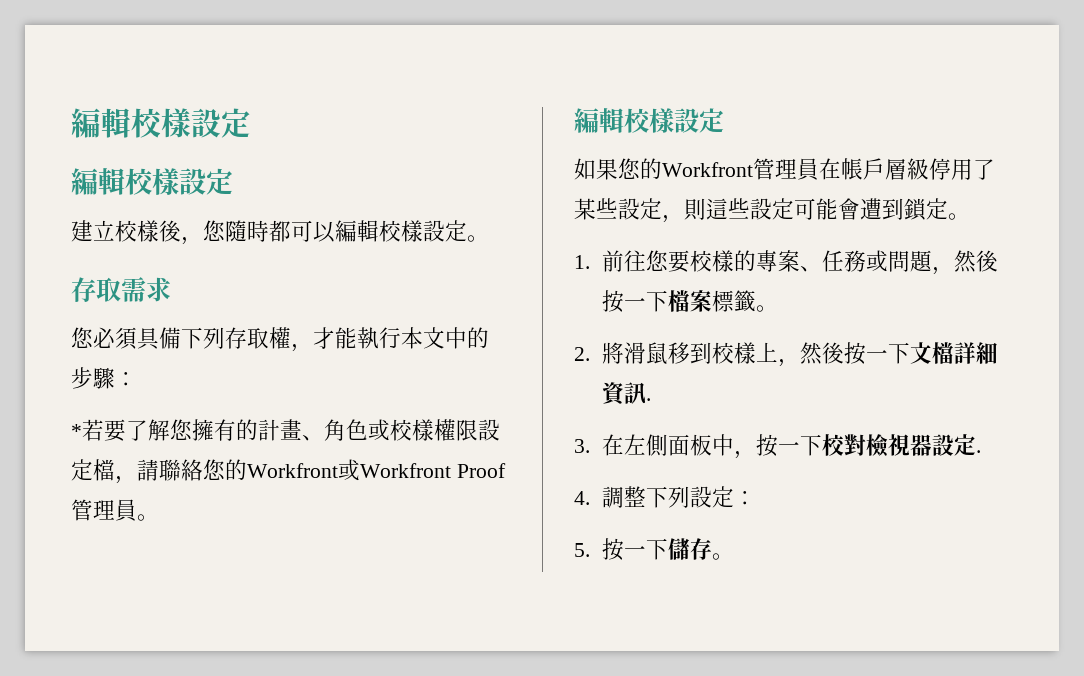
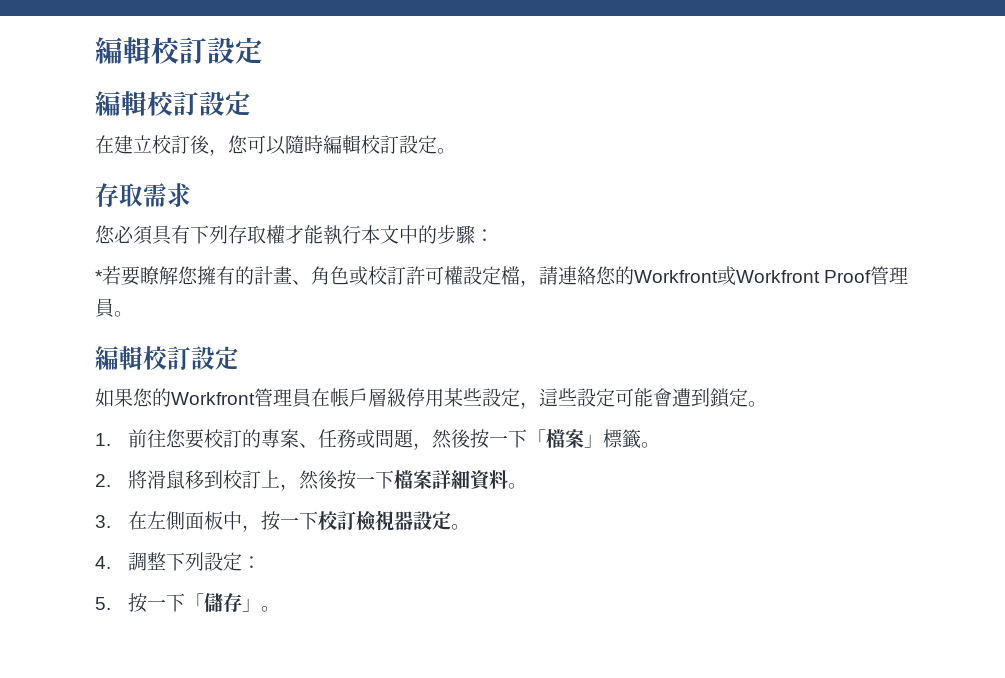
[71,108,191,138] 編輯校樣 -> [95,37,207,64] 編輯校訂
[152,168,233,195] [71,220,423,245] 樣設定 // 建立校樣後，您隨時都可以編輯校樣 -> [173,91,251,116] [95,135,399,156] 訂設定 // 在建立校訂後，您可以隨時編輯校訂
[159,327,181,349] 備 -> [171,225,190,244] 有
[291,344,313,352] ， -> (285, 234) none
[126,420,148,441] 了 -> [140,266,159,285] 瞭
[412,419,478,441] 樣權限 -> [387,266,463,285] 訂許可權
[159,459,181,481] 聯 -> [558,266,577,285] 連
[649,108,674,133] 樣 -> [167,346,191,370] 訂
[973,159,995,180] 了 -> (444, 398) none
[684,198,706,220] 則 -> (539, 405) none
[711,250,734,272] 樣 -> [223,429,243,448] 訂
[667,290,712,312] 檔案 -> [527,429,604,448] 「檔案」
[733,342,756,364] 樣 -> [242,470,262,489] 訂
[909,342,998,364] [601,382,651,406] 文檔詳細資訊. -> [394,470,528,491] 檔案詳細資料。
[843,434,866,456] 對 -> [337,511,357,530] 訂
[975,450,981,453] . -> [451,524,471,530] 。
[667,538,712,560] 儲存 -> [185,593,262,612] 「儲存」

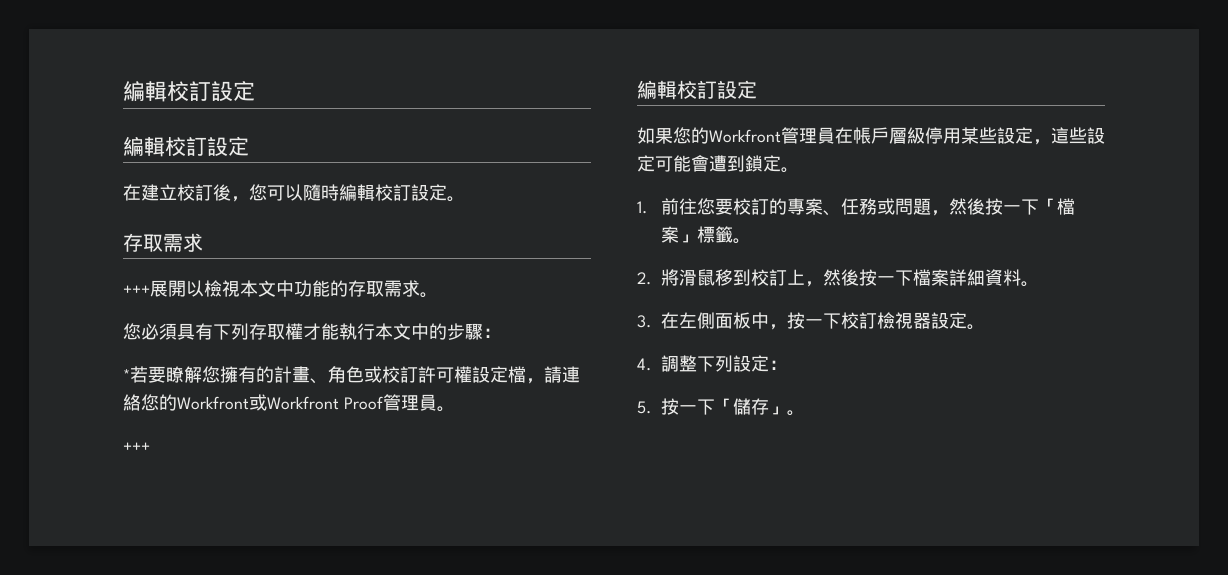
(191, 195) none -> [123,280,438,298] // +++展開以檢視本文中功能的存取需求。
(133, 314) none -> [123,442,150,452] // +++

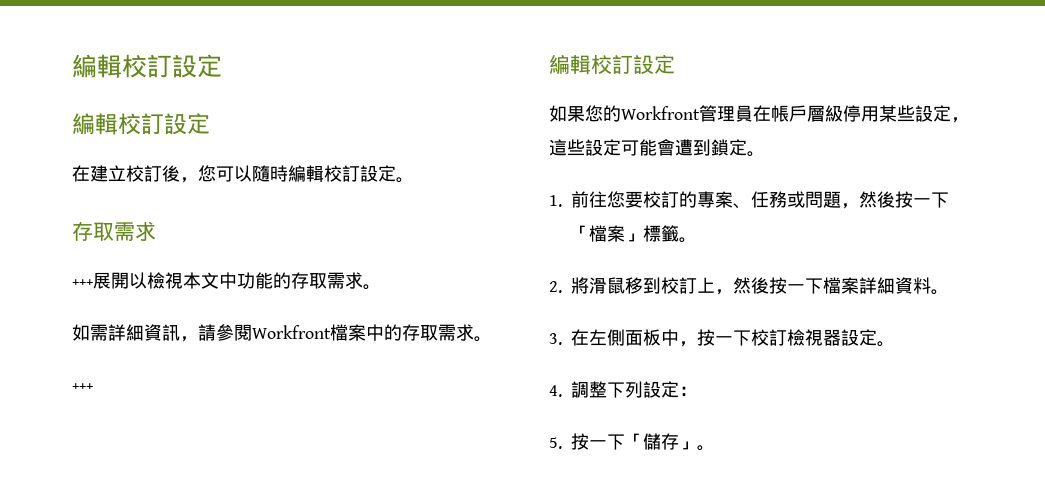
[123,323,501,340] [123,366,580,384] [123,394,437,411] 您必須具有下列存取權才能執行本文中的步驟： // *若要瞭解您擁有的計畫、角色或校訂許可權設定檔，請連絡您的Workfront或Workfront Proof管理員 -> [72,324,474,342] 如需詳細資訊，請參閱Workfront檔案中的存取需求

